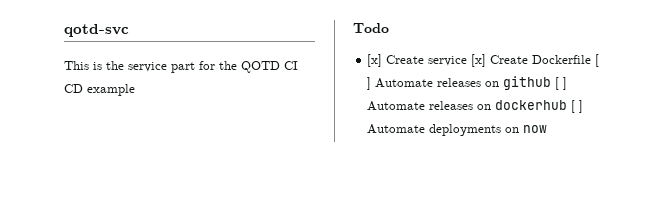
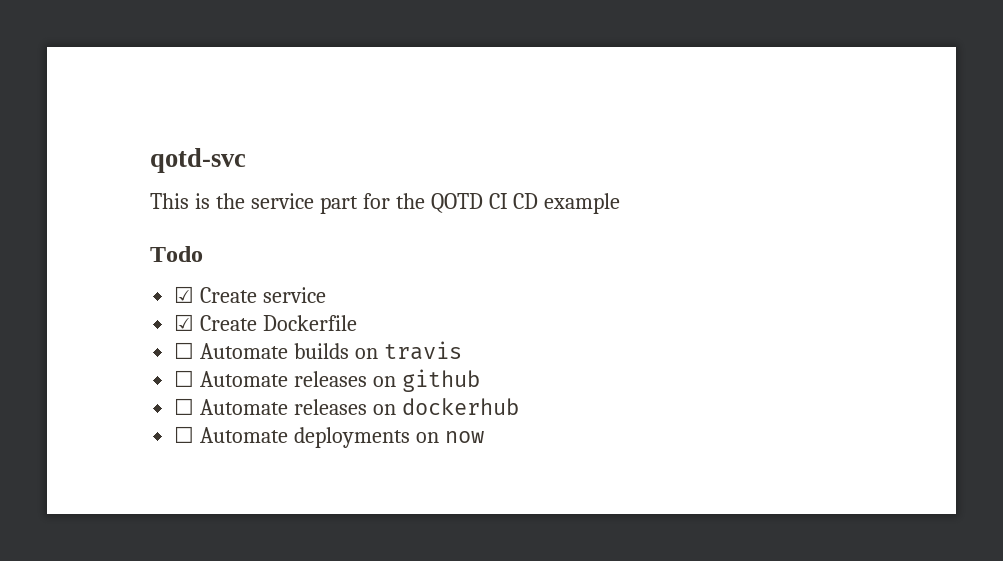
[367,54,383,67] [x] -> [174,286,195,303] ☑
[471,54,487,67] [x] -> [174,314,195,331] // ☑
[595,54,600,67] [367,77,372,90] [ ] -> [174,341,462,360] [174,370,195,387] // ☐ Automate builds on travis // ☐
[555,77,568,90] [ ] -> [174,398,195,415] // ☐
[571,100,584,113] [ ] -> [174,426,195,443] // ☐

